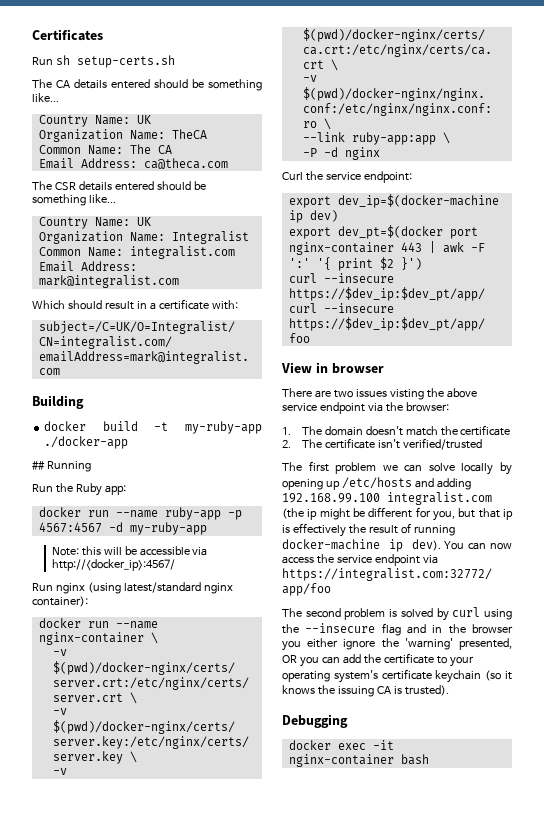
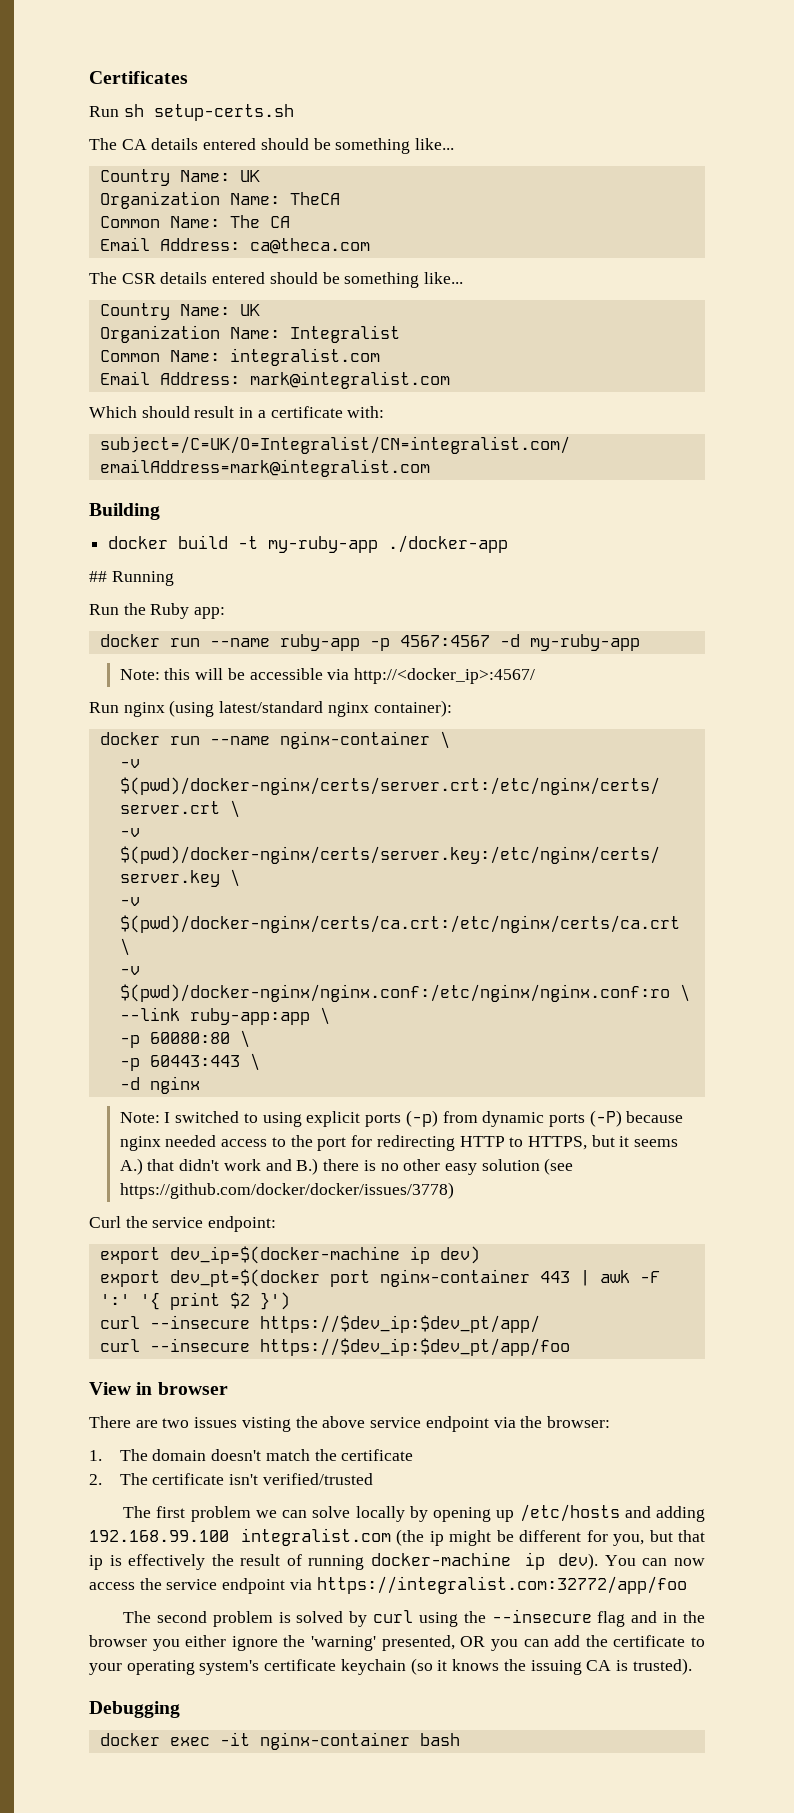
[302,147,380,160] -P -d nginx -> [119,1030,250,1048] [119,1053,260,1071] [119,1076,200,1094] [119,1110,684,1127] [119,1135,679,1151] [119,1158,574,1175] [119,1182,454,1199] -p 60080:80 \ // -p 60443:443 \ // -d nginx // Note: I switched to using explicit ports (-p) from dynamic ports (-P) because nginx needed access to the port for redirecting HTTP to HTTPS, but it seems A.) that didn't work and B.) there is no other easy solution (see https://github.com/docker/docker/issues/3778)

